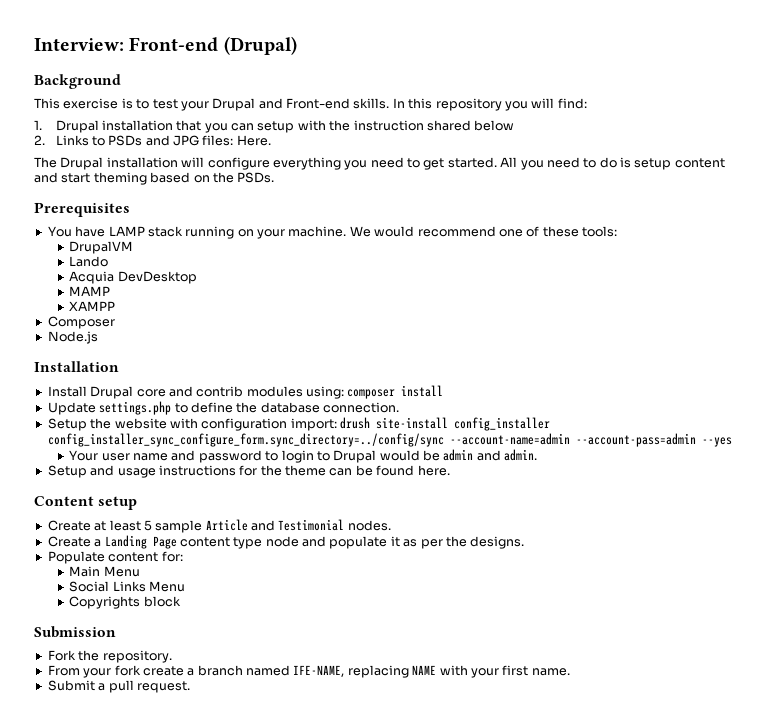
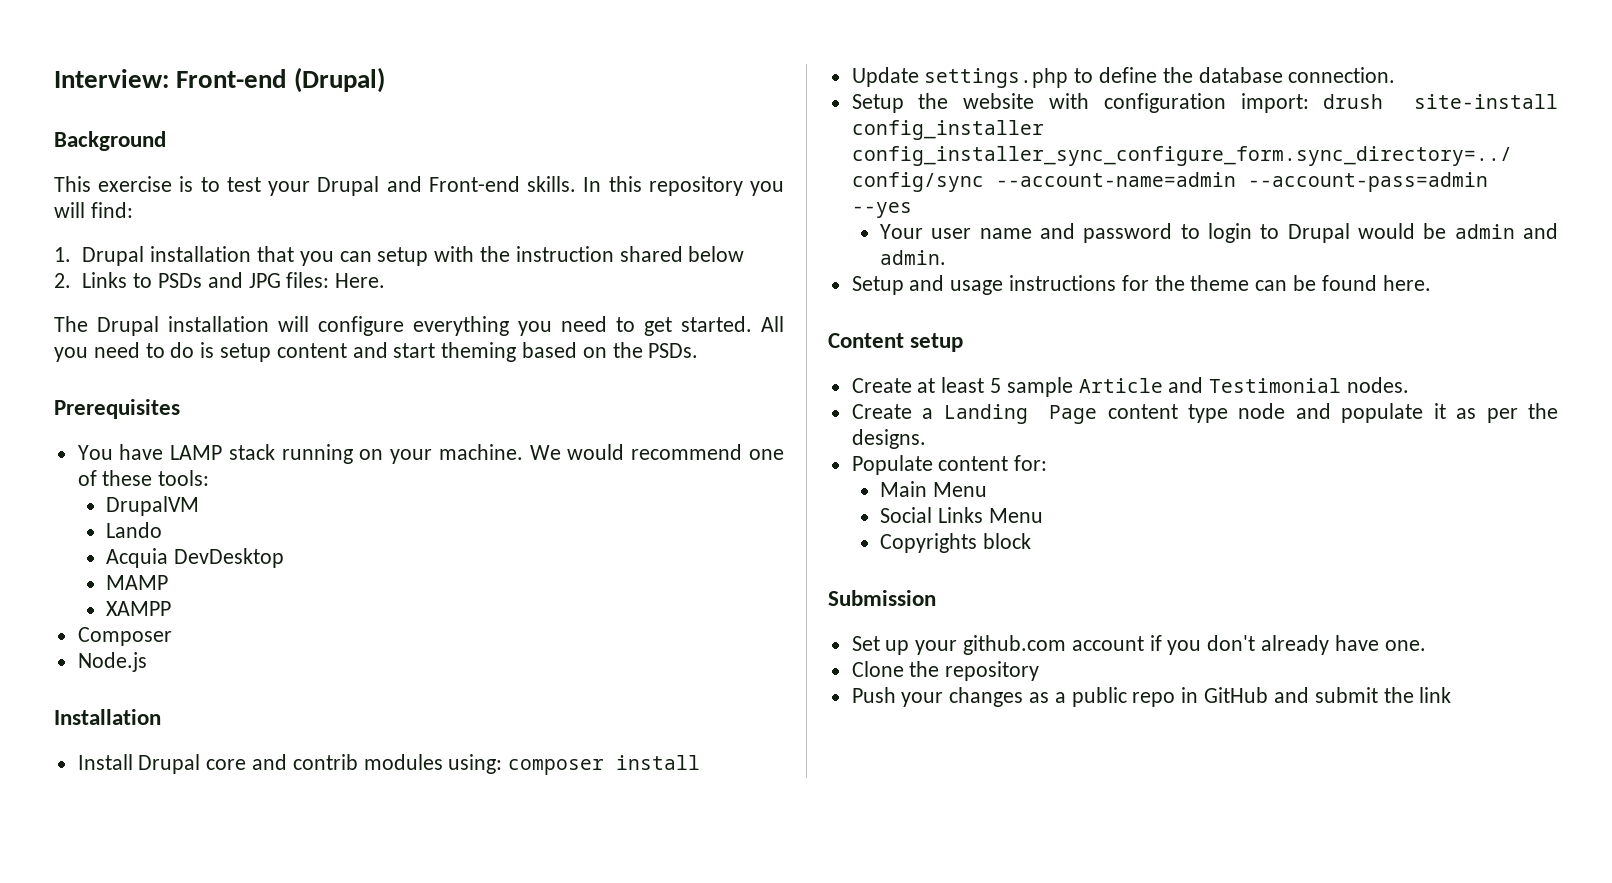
[47,650,172,663] [47,665,570,678] [47,680,190,693] Fork the repository. // From your fork create a branch named IFE-NAME, replacing NAME with your first name. // Submit a pull request. -> [851,635,1426,655] [851,661,1040,681] [851,687,1452,707] Set up your github.com account if you don't already have one. // Clone the repository // Push your changes as a public repo in GitHub and submit the link

